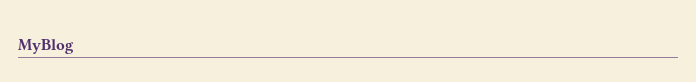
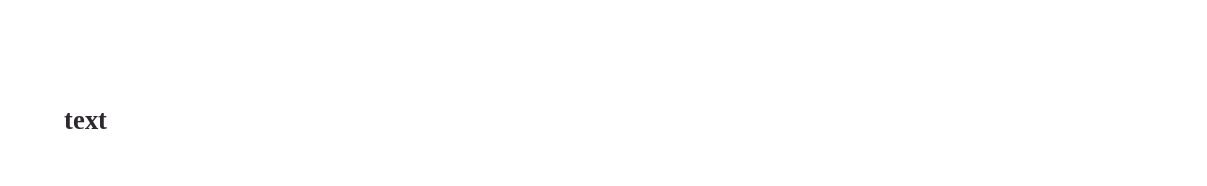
[18,39,74,54] MyBlog -> [64,113,107,129] text

